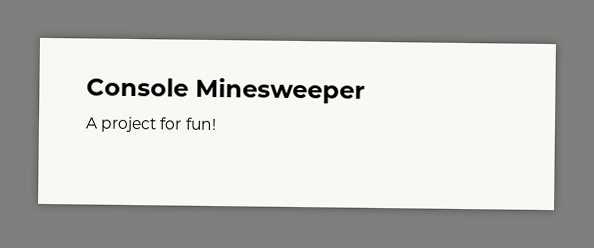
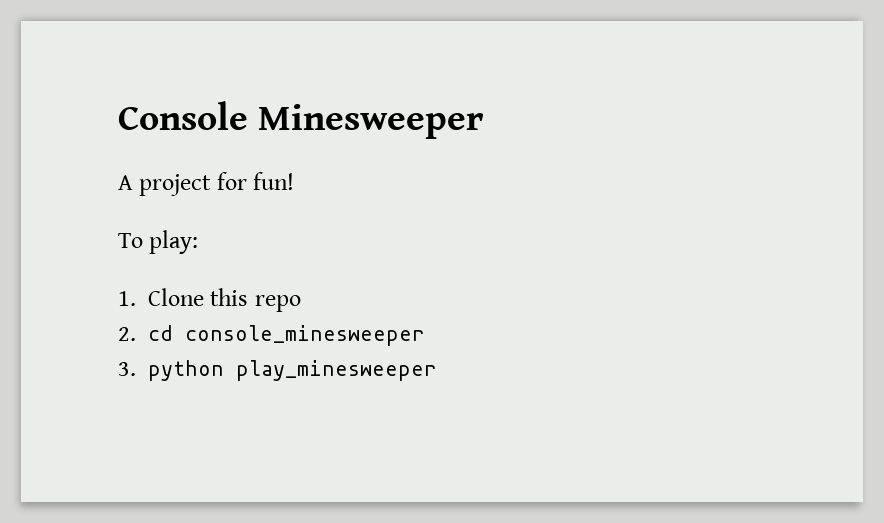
(217, 124) none -> [118,230,199,254] [118,288,301,312] [118,325,425,346] [118,360,437,381] // To play: // 1. Clone this repo // 2. cd console_minesweeper // 3. python play_minesweeper

